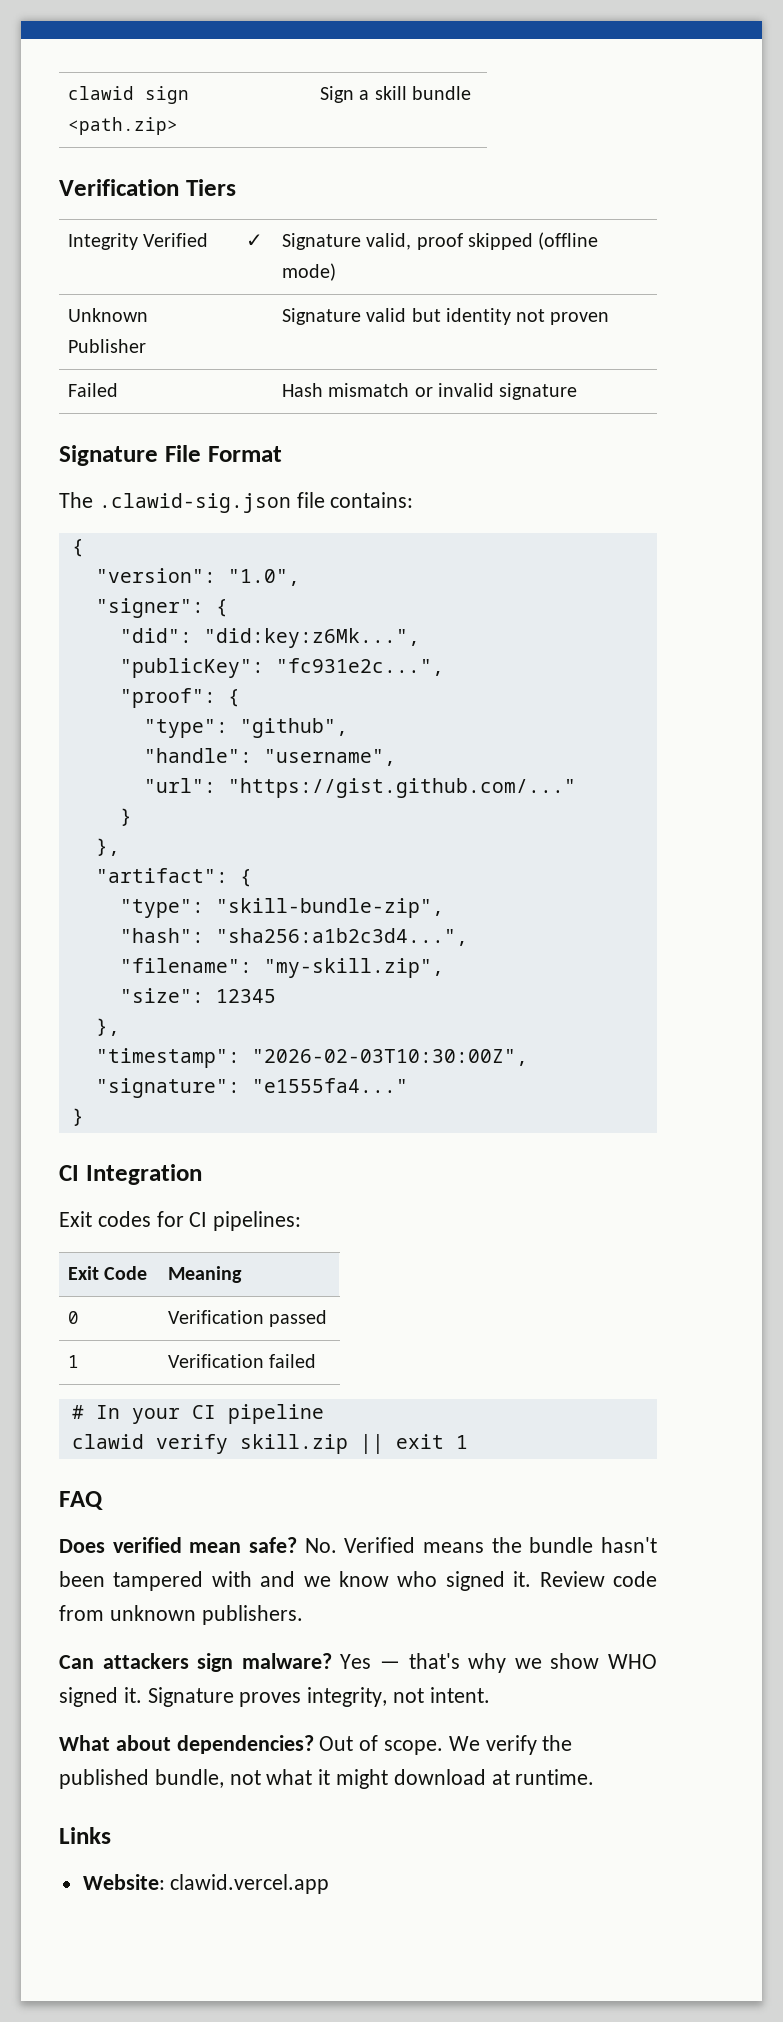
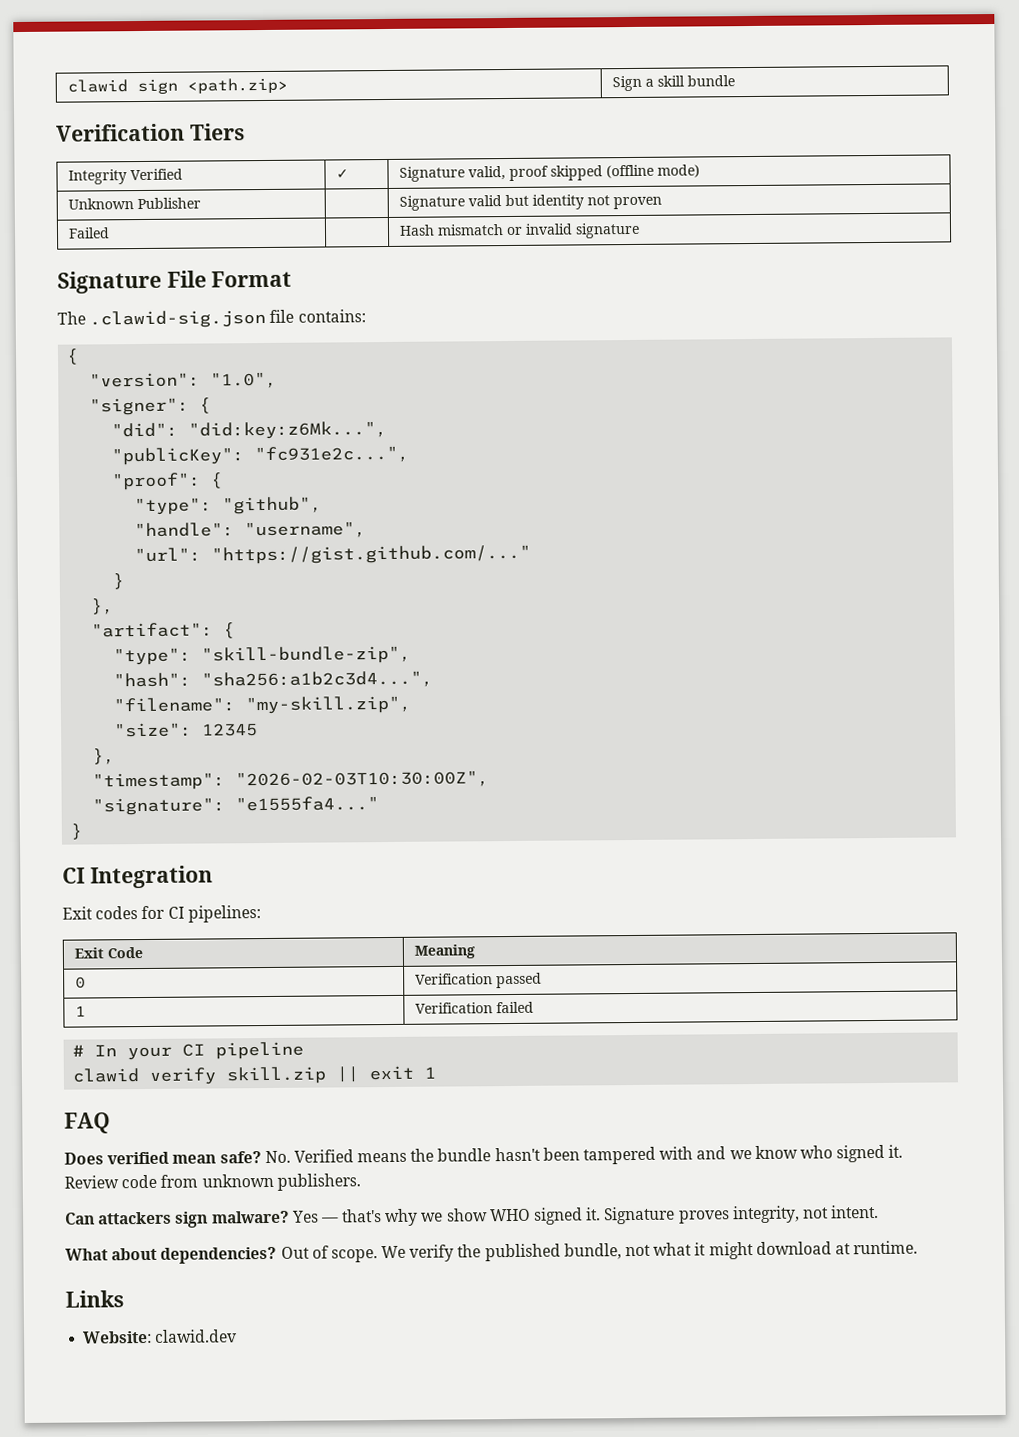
[170,1874,330,1894] clawid.vercel.app -> [155,1329,238,1343] clawid.dev

